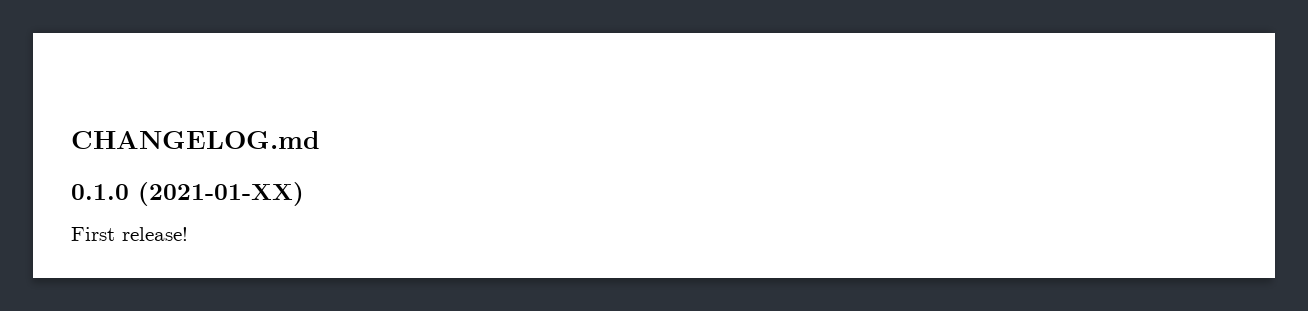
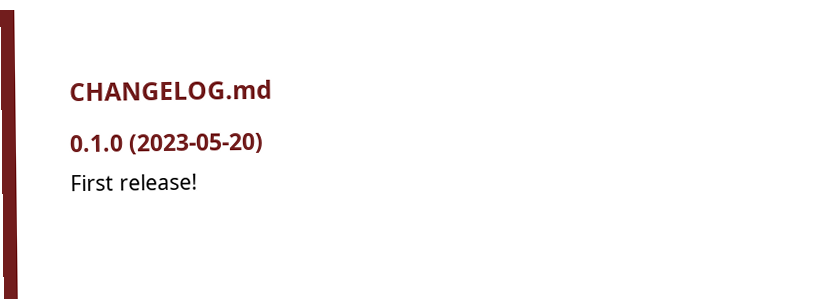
[138,182,304,206] (2021-01-XX) -> [128,132,265,155] (2023-05-20)

